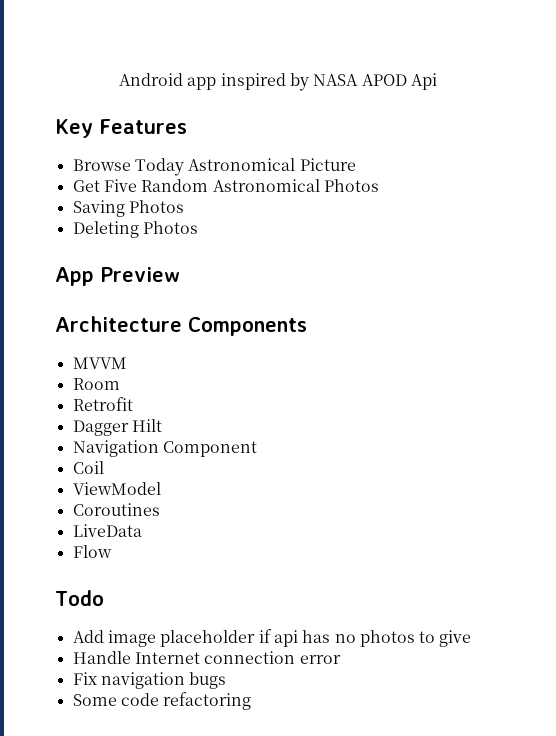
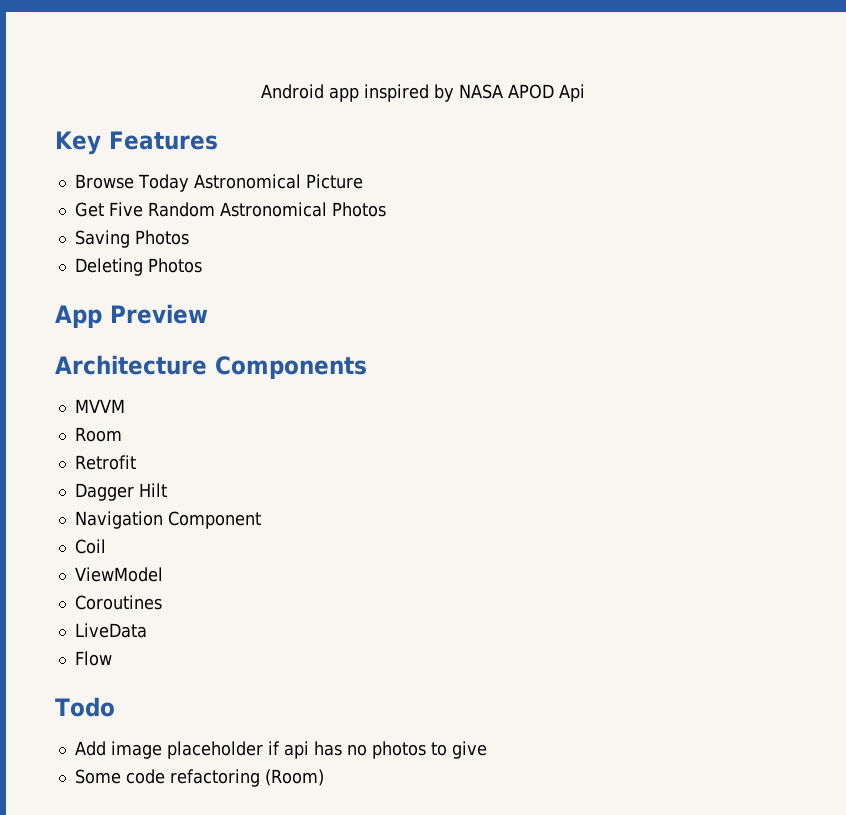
[72,651,341,664] [72,672,227,689] // Handle Internet connection error // Fix navigation bugs -> (487, 750) none
(252, 701) none -> [264,769,324,786] (Room)

